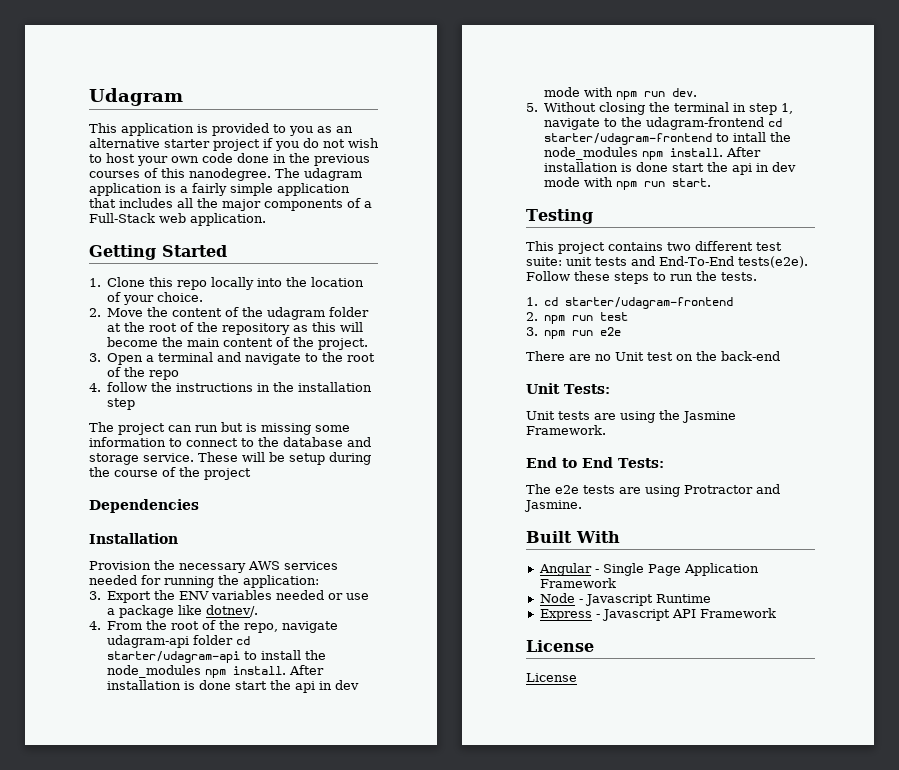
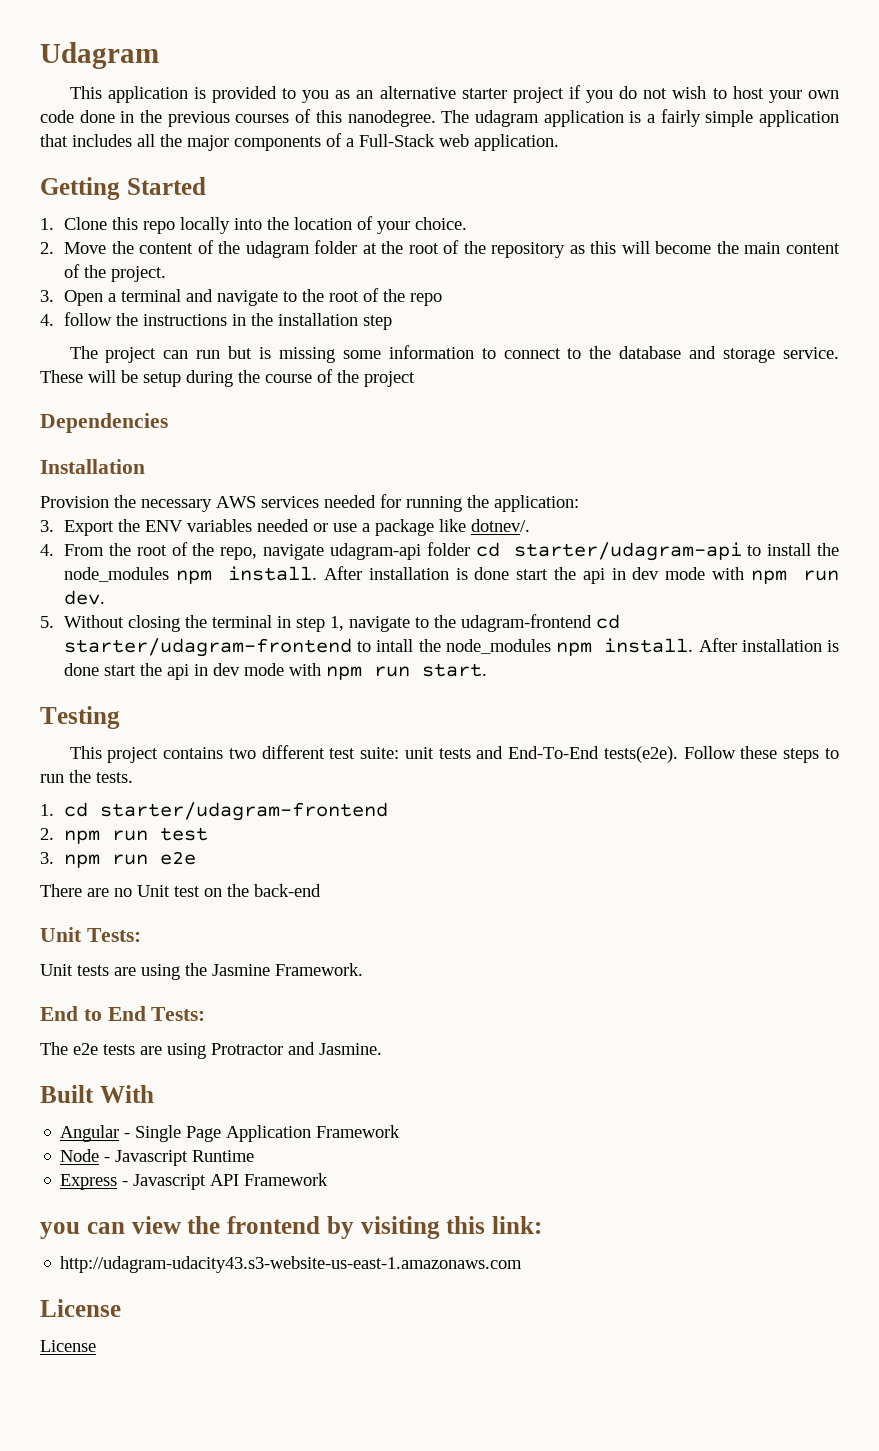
(776, 613) none -> [40,1216,542,1239] [60,1256,523,1273] // you can view the frontend by visiting this link: // http://udagram-udacity43.s3-website-us-east-1.amazonaws.com

